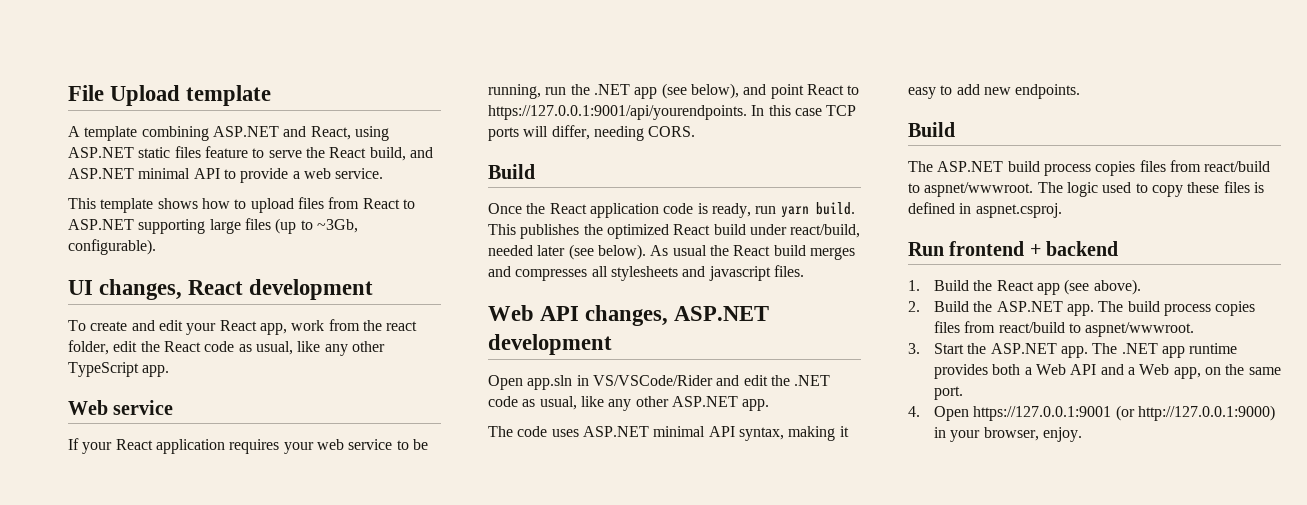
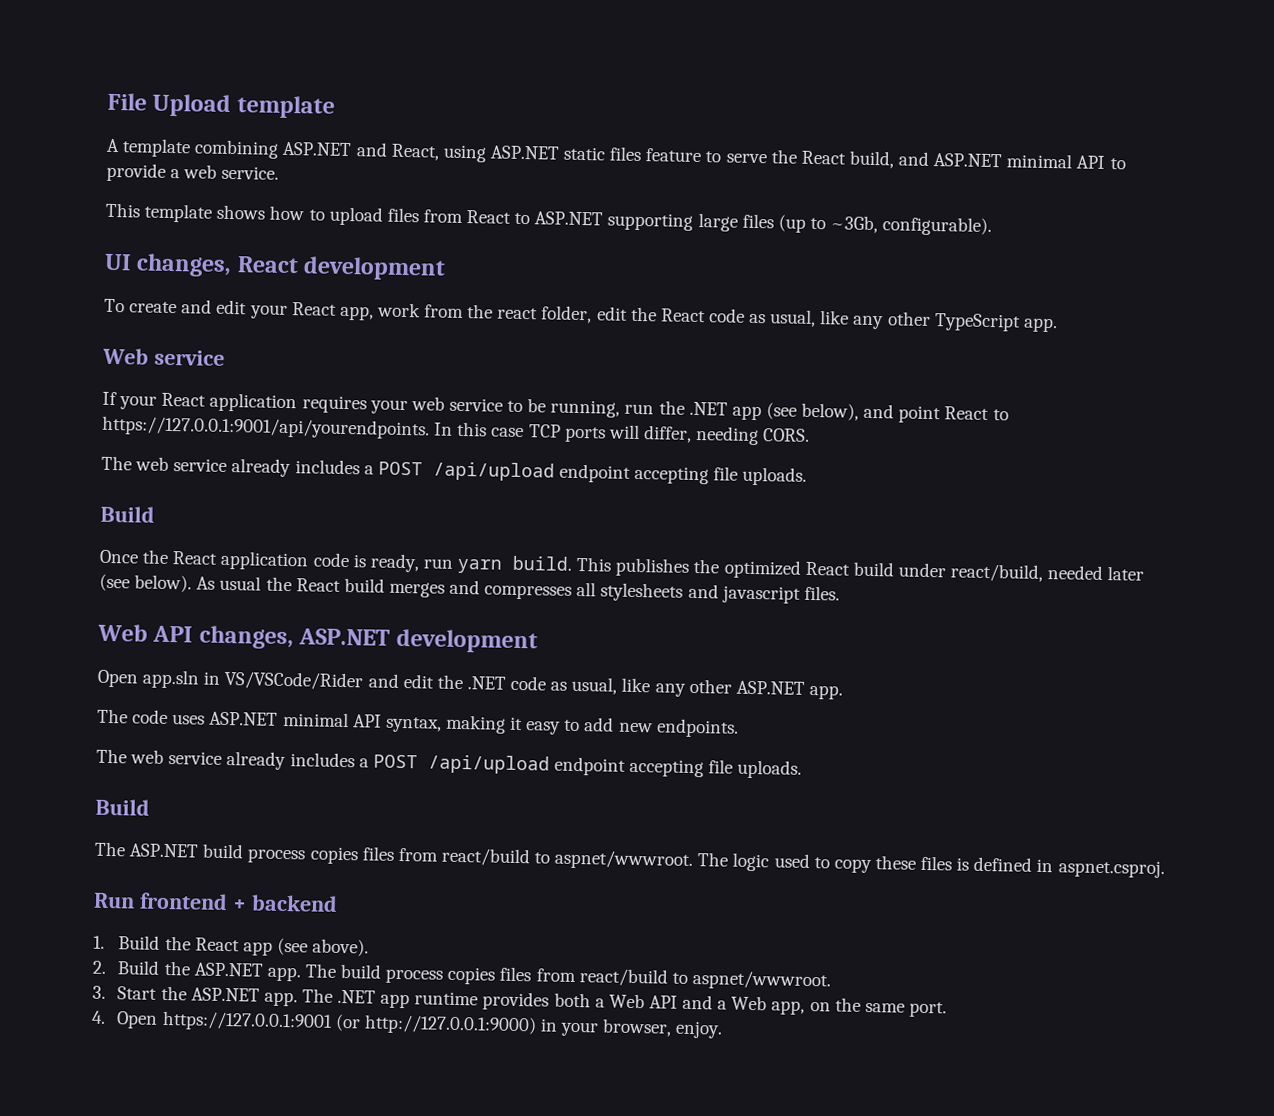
(696, 131) none -> [101,455,808,486] // The web service already includes a POST /api/upload endpoint accepting file uploads.
(1081, 91) none -> [96,748,803,779] // The web service already includes a POST /api/upload endpoint accepting file uploads.

